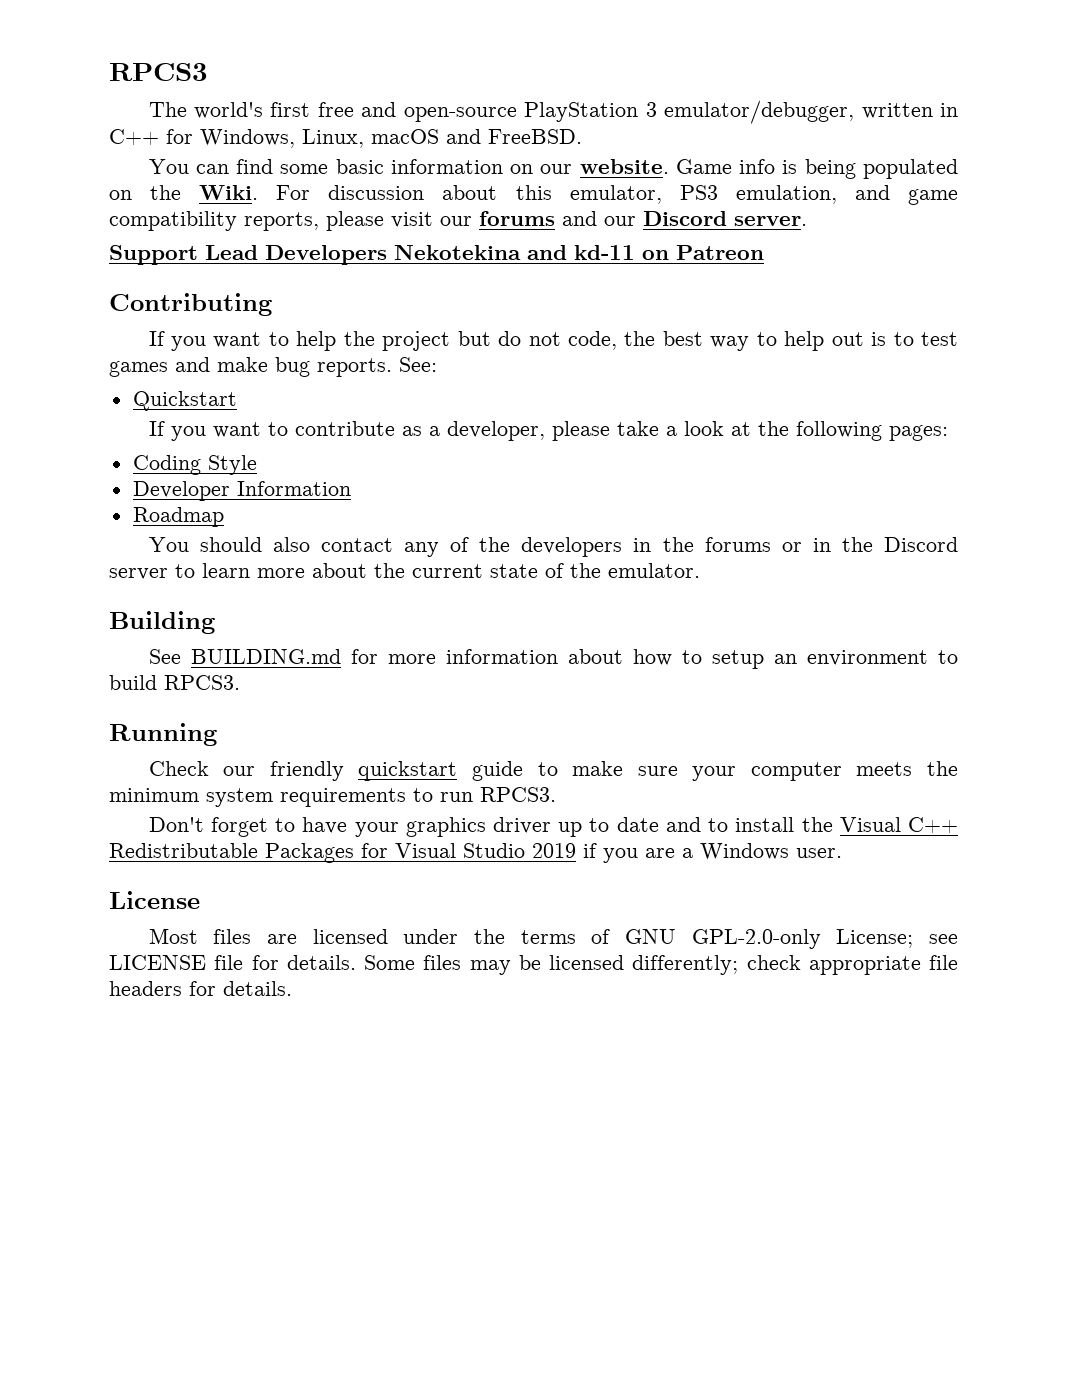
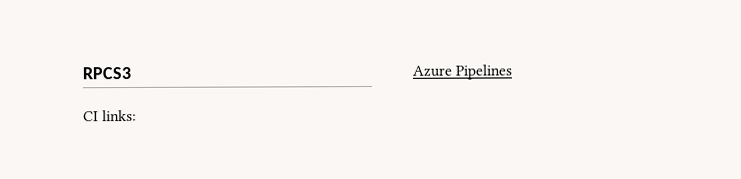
[148,100,958,124] [109,129,582,148] [148,159,959,179] [109,185,959,205] [109,211,807,231] [109,245,764,265] [109,293,272,316] [148,331,958,351] [109,357,437,377] [132,391,237,411] [148,421,948,441] [132,455,257,475] [132,481,351,501] [132,507,224,527] [148,537,959,557] [109,563,700,580] [109,611,215,634] [148,649,958,669] [109,675,240,690] [109,723,217,746] [148,761,959,781] [109,787,556,807] [148,817,959,837] [109,843,842,863] [109,891,200,909] [148,928,958,949] [109,955,958,975] [109,981,292,996] The world's first free and open-source PlayStation 3 emulator/debugger, written in C++ for Windows, Linux, macOS and FreeBSD. // You can find some basic information on our website. Game info is being populated on the Wiki. For discussion about this emulator, PS3 emulation, and game compatibility reports, please visit our forums and our Discord server. // Support Lead Developers Nekotekina and kd-11 on Patreon // Contributing // If you want to help the project but do not code, the best way to help out is to test games and make bug reports. See: // Quickstart // If you want to contribute as a developer, please take a look at the following pages: // Coding Style // Developer Information // Roadmap // You should also contact any of the developers in the forums or in the Discord server to learn more about the current state of the emulator. // Building // See BUILDING.md for more information about how to setup an environment to build RPCS3. // Running // Check our friendly quickstart guide to make sure your computer meets the minimum system requirements to run RPCS3. // Don't forget to have your graphics driver up to date and to install the Visual C++ Redistributable Packages for Visual Studio 2019 if you are a Windows user. // License // Most files are licensed under the terms of GNU GPL-2.0-only License; see LICENSE file for details. Some files may be licensed differently; check appropriate file headers for details. -> [83,109,138,122] [412,64,513,80] CI links: // Azure Pipelines

